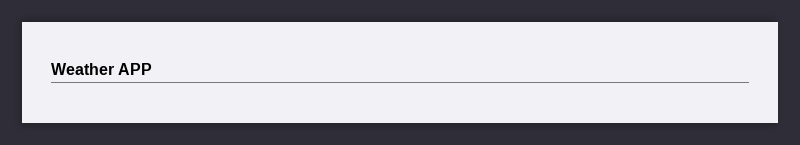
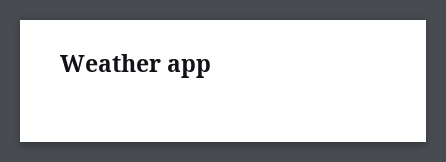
[118,63,153,75] APP -> [167,59,212,78] app

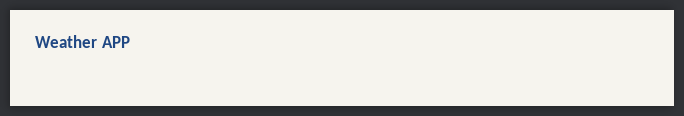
[167,59,212,78] app -> [101,36,130,48] APP

